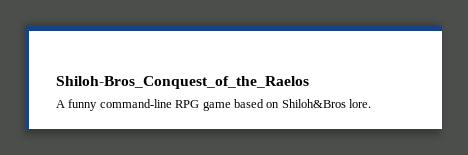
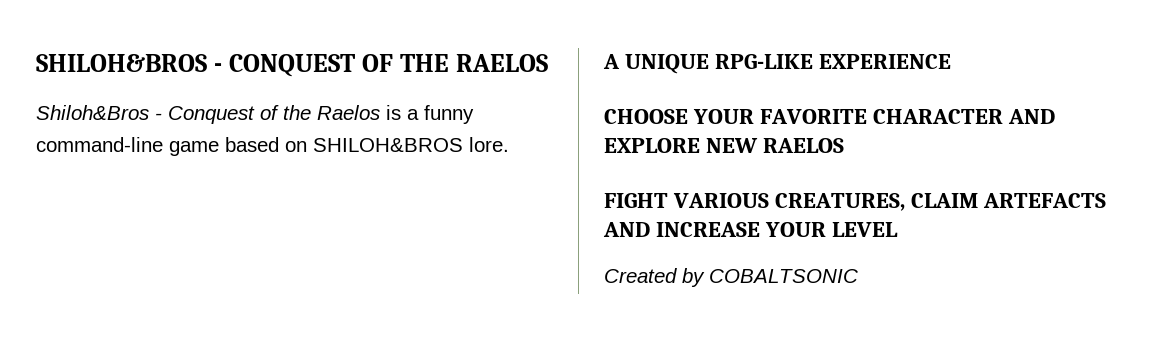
[56,76,309,89] [56,100,65,108] Shiloh-Bros_Conquest_of_the_Raelos // A -> [36,54,549,77] [36,105,419,124] SHILOH&BROS - CONQUEST OF THE RAELOS // Shiloh&Bros - Conquest of the Raelos is a
[175,100,200,108] RPG -> (163, 144) none
[281,99,346,108] Shiloh&Bros -> [313,138,463,152] SHILOH&BROS
(371, 103) none -> [603,54,952,74] [604,109,1056,124] [604,138,845,153] [604,193,1107,211] [603,222,899,237] [604,268,858,287] // A UNIQUE RPG-LIKE EXPERIENCE // CHOOSE YOUR FAVORITE CHARACTER AND EXPLORE NEW RAELOS // FIGHT VARIOUS CREATURES, CLAIM ARTEFACTS AND INCREASE YOUR LEVEL // Created by COBALTSONIC

